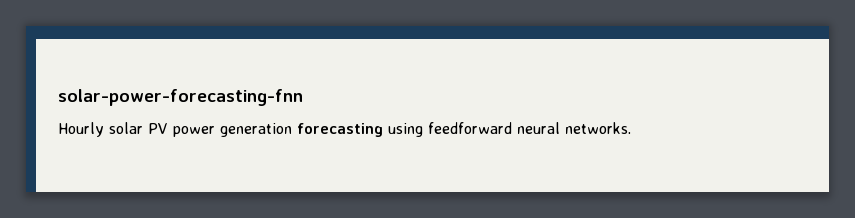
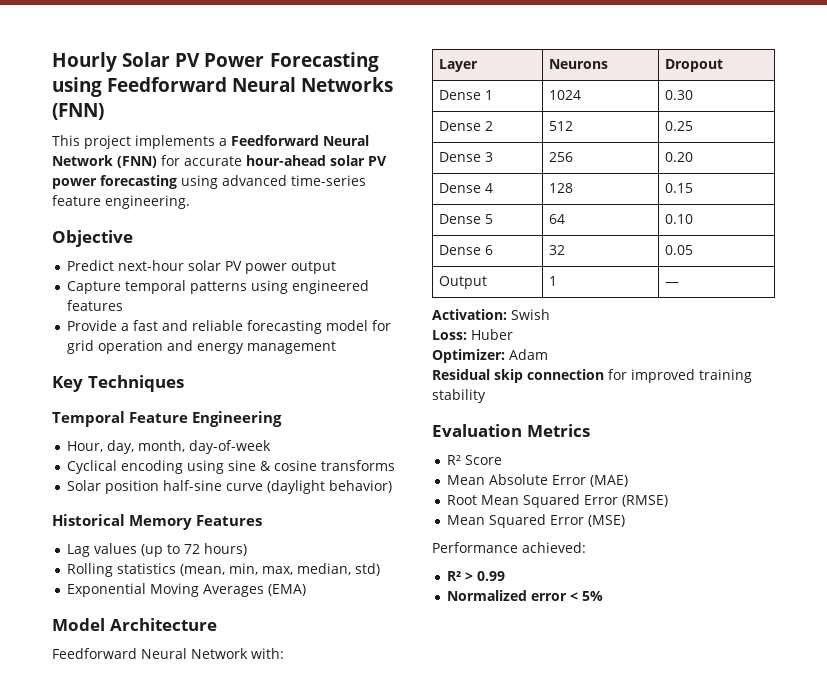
[58,89,303,106] [58,122,292,137] solar-power-forecasting-fnn // Hourly solar PV power generation -> [52,52,379,72] [52,77,394,97] [52,103,104,120] [52,135,369,149] [52,155,387,168] [52,178,97,189] Hourly Solar PV Power Forecasting using Feedforward Neural Networks (FNN) // This project implements a Feedforward Neural Network (FNN) for accurate hour-ahead solar PV power
[428,122,631,134] feedforward neural networks. -> [222,175,366,186] [52,195,190,209] [52,230,133,247] [66,260,336,274] [66,280,369,294] [66,300,123,311] [66,320,391,334] [66,340,336,354] [52,375,184,392] [52,411,283,427] [66,440,271,454] [66,460,395,474] [66,480,392,494] [52,514,263,530] [66,543,247,557] [66,563,380,577] [66,583,306,597] [52,618,217,631] [52,648,284,659] [439,59,479,72] [549,59,609,69] [665,59,724,72] [439,90,494,100] [549,90,582,100] [665,90,694,100] [439,121,494,131] [549,121,574,131] [665,121,694,131] [439,152,494,162] [549,152,574,162] [665,152,694,162] [439,183,494,193] [549,183,574,193] [665,183,694,193] [439,214,494,224] [549,214,566,224] [665,214,694,224] [439,245,494,255] [549,245,566,255] [665,245,694,255] [439,276,488,289] [549,276,558,286] [665,282,680,286] [432,309,550,320] [432,329,513,340] [432,349,548,363] [432,369,752,383] [432,389,486,403] [432,424,590,437] [446,455,502,465] [446,474,628,487] [446,494,668,508] [446,514,625,528] [432,542,586,553] [446,571,505,581] [446,590,603,601] advanced time-series feature engineering. // Objective // Predict next-hour solar PV power output // Capture temporal patterns using engineered features // Provide a fast and reliable forecasting model for grid operation and energy management // Key Techniques // Temporal Feature Engineering // Hour, day, month, day-of-week // Cyclical encoding using sine & cosine transforms // Solar position half-sine curve (daylight behavior) // Historical Memory Features // Lag values (up to 72 hours) // Rolling statistics (mean, min, max, median, std) // Exponential Moving Averages (EMA) // Model Architecture // Feedforward Neural Network with: // Layer | Neurons | Dropout // Dense 1 | 1024 | 0.30 // Dense 2 | 512 | 0.25 // Dense 3 | 256 | 0.20 // Dense 4 | 128 | 0.15 // Dense 5 | 64 | 0.10 // Dense 6 | 32 | 0.05 // Output | 1 | — // Activation: Swish // Loss: Huber // Optimizer: Adam // Residual skip connection for improved training stability // Evaluation Metrics // R² Score // Mean Absolute Error (MAE) // Root Mean Squared Error (RMSE) // Mean Squared Error (MSE) // Performance achieved: // R² > 0.99 // Normalized error < 5%

